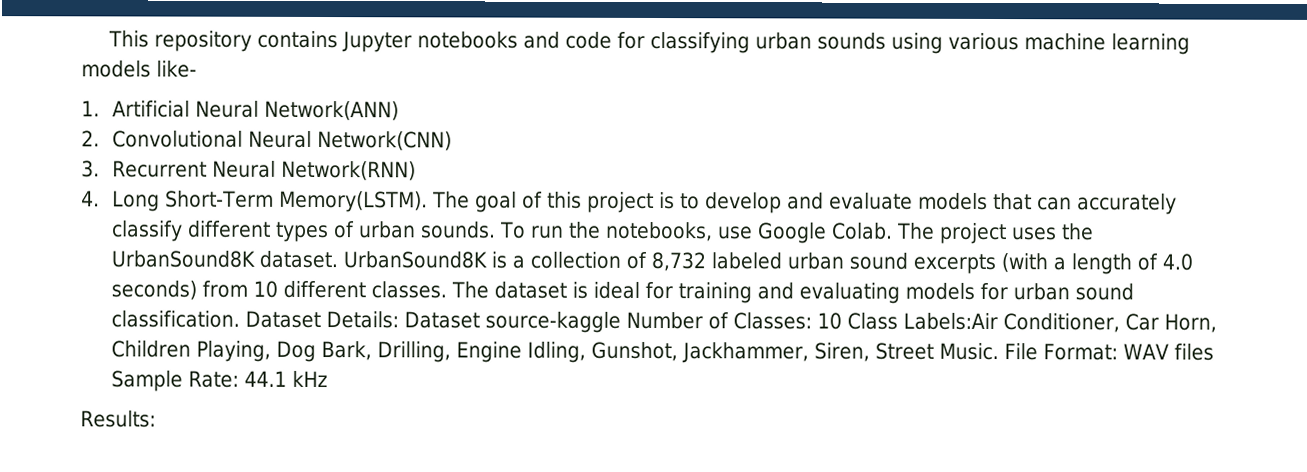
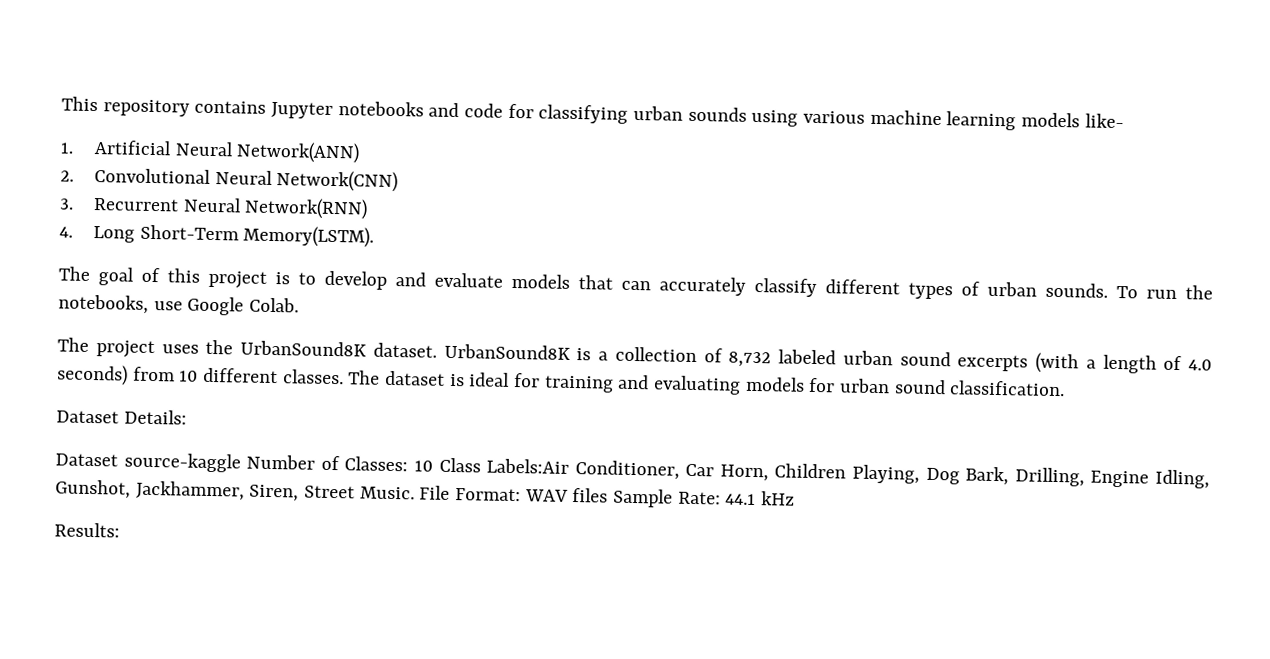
(429, 201) none -> (375, 236) //
(894, 231) none -> (300, 305) //
(241, 319) none -> (1066, 388) //
(400, 320) none -> (187, 417) //

